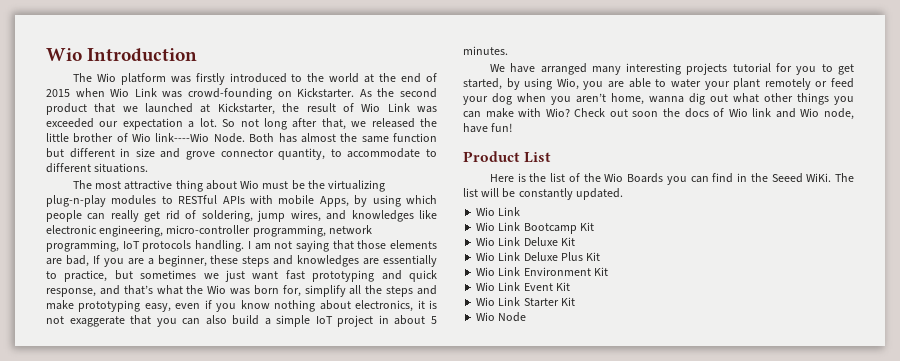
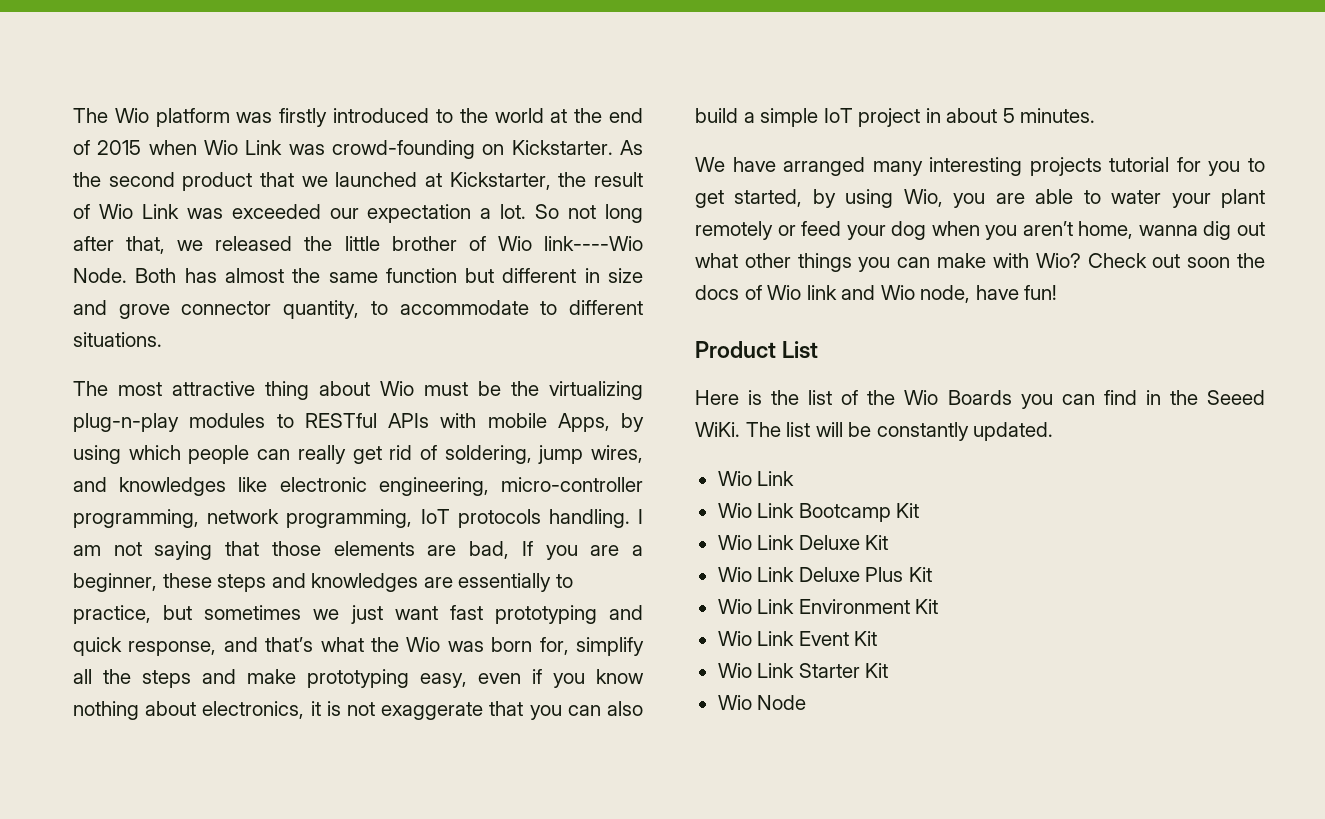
[46,48,198,62] Wio Introduction // -> (73, 115) none

